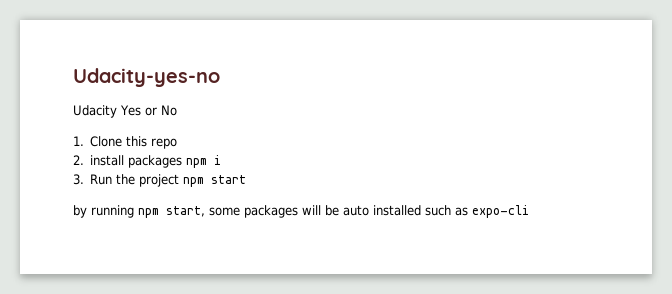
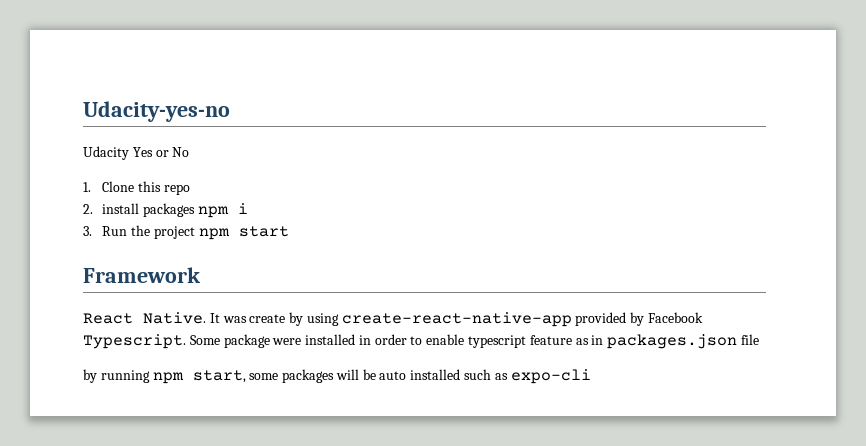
(247, 179) none -> [83,267,201,283] [83,312,704,327] [83,334,759,349] // Framework // React Native. It was create by using create-react-native-app provided by Facebook Typescript. Some package were installed in order to enable typescript feature as in packages.json file

